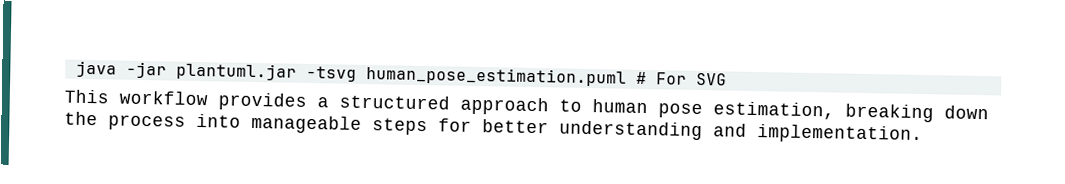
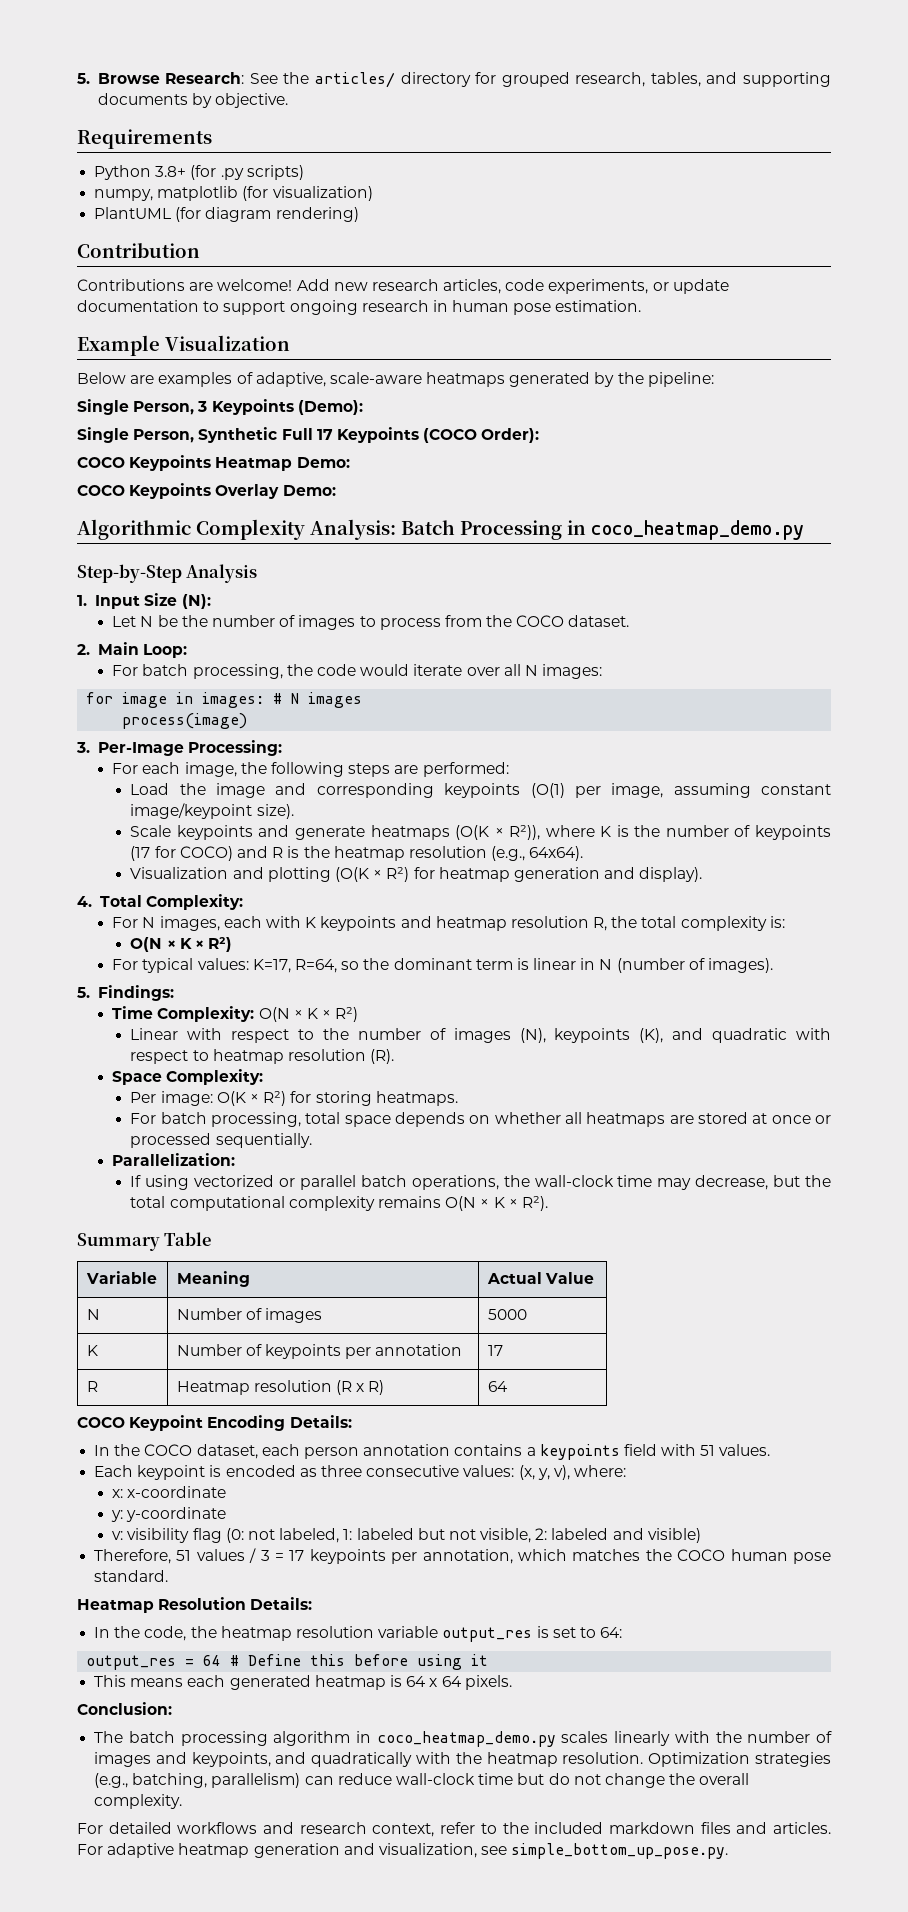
[75,60,727,87] [64,89,989,123] [64,111,923,145] java -jar plantuml.jar -tsvg human_pose_estimation.puml # For SVG // This workflow provides a structured approach to human pose estimation, breaking down the process into manageable steps for better understanding and implementation. -> [77,72,831,88] [97,93,289,108] [77,129,212,149] [94,165,304,180] [94,186,373,201] [94,207,359,222] [77,243,200,258] [77,279,729,294] [77,300,642,315] [77,335,290,356] [77,372,714,387] [77,399,363,415] [77,427,540,443] [77,455,350,471] [77,483,336,499] [77,519,804,540] [77,564,258,583] [77,593,211,609] [112,615,630,630] [77,642,187,658] [112,664,603,679] [86,692,363,708] [122,713,248,729] [76,740,282,756] [112,762,509,777] [130,783,831,798] [130,803,294,819] [130,825,831,840] [130,846,584,861] [130,867,703,882] [77,894,243,910] [112,916,785,931] [130,937,233,952] [112,958,773,973] [77,985,174,1001] [112,1006,359,1022] [130,1028,831,1043] [130,1049,395,1064] [112,1069,264,1085] [130,1091,458,1106] [130,1112,831,1127] [130,1133,312,1148] [112,1153,236,1166] [130,1175,831,1190] [130,1196,548,1211] [77,1232,212,1251] [85,1271,157,1284] [176,1271,250,1287] [486,1272,594,1284] [86,1309,100,1320] [176,1308,323,1323] [487,1309,527,1320] [86,1345,98,1356] [176,1344,463,1359] [487,1345,503,1356] [86,1381,98,1392] [176,1380,385,1395] [487,1381,508,1392] [77,1415,352,1431] [94,1444,771,1460] [94,1465,627,1480] [112,1486,227,1498] [111,1507,227,1522] [112,1528,701,1543] [94,1548,831,1564] [94,1570,169,1582] [77,1597,313,1613] [94,1626,623,1642] [86,1654,489,1670] [94,1675,512,1690] [77,1702,172,1715] [94,1731,833,1747] [94,1752,831,1767] [94,1773,750,1788] [94,1794,183,1809] [77,1822,832,1837] [77,1843,729,1859] 5. Browse Research: See the articles/ directory for grouped research, tables, and supporting documents by objective. // Requirements // Python 3.8+ (for .py scripts) // numpy, matplotlib (for visualization) // PlantUML (for diagram rendering) // Contribution // Contributions are welcome! Add new research articles, code experiments, or update documentation to support ongoing research in human pose estimation. // Example Visualization // Below are examples of adaptive, scale-aware heatmaps generated by the pipeline: // Single Person, 3 Keypoints (Demo): // Single Person, Synthetic Full 17 Keypoints (COCO Order): // COCO Keypoints Heatmap Demo: // COCO Keypoints Overlay Demo: // Algorithmic Complexity Analysis: Batch Processing in coco_heatmap_demo.py // Step-by-Step Analysis // 1. Input Size (N): // Let N be the number of images to process from the COCO dataset. // 2. Main Loop: // For batch processing, the code would iterate over all N images: // for image in images: # N images // process(image) // 3. Per-Image Processing: // For each image, the following steps are performed: // Load the image and corresponding keypoints (O(1) per image, assuming constant image/keypoint size). // Scale keypoints and generate heatmaps (O(K × R²)), where K is the number of keypoints (17 for COCO) and R is the heatmap resolution (e.g., 64x64). // Visualization and plotting (O(K × R²) for heatmap generation and display). // 4. Total Complexity: // For N images, each with K keypoints and heatmap resolution R, the total complexity is: // O(N × K × R²) // For typical values: K=17, R=64, so the dominant term is linear in N (number of images). // 5. Findings: // Time Complexity: O(N × K × R²) // Linear with respect to the number of images (N), keypoints (K), and quadratic with respect to heatmap resolution (R). // Space Complexity: // Per image: O(K × R²) for storing heatmaps. // For batch processing, total space depends on whether all heatmaps are stored at once or processed sequentially. // Parallelization: // If using vectorized or parallel batch operations, the wall-clock time may decrease, but the total computational complexity remains O(N × K × R²). // Summary Table // Variable | Meaning | Actual Value // N | Number of images | 5000 // K | Number of keypoints per annotation | 17 // R | Heatmap resolution (R x R) | 64 // COCO Keypoint Encoding Details: // In the COCO dataset, each person annotation contains a keypoints field with 51 values. // Each keypoint is encoded as three consecutive values: (x, y, v), where: // x: x-coordinate // y: y-coordinate // v: visibility flag (0: not labeled, 1: labeled but not visible, 2: labeled and visible) // Therefore, 51 values / 3 = 17 keypoints per annotation, which matches the COCO human pose standard. // Heatmap Resolution Details: // In the code, the heatmap resolution variable output_res is set to 64: // output_res = 64 # Define this before using it // This means each generated heatmap is 64 x 64 pixels. // Conclusion: // The batch processing algorithm in coco_heatmap_demo.py scales linearly with the number of images and keypoints, and quadratically with the heatmap resolution. Optimization strategies (e.g., batching, parallelism) can reduce wall-clock time but do not change the overall complexity. // For detailed workflows and research context, refer to the included markdown files and articles. For adaptive heatmap generation and visualization, see simple_bottom_up_pose.py.

